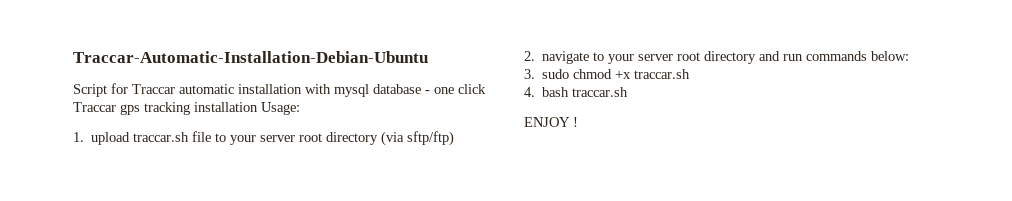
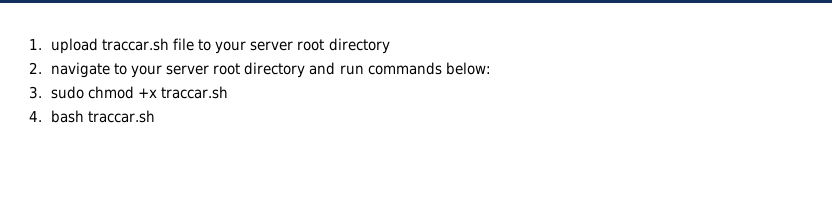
[73,51,428,63] [73,83,486,97] [73,102,300,115] Traccar-Automatic-Installation-Debian-Ubuntu // Script for Traccar automatic installation with mysql database - one click Traccar gps tracking installation Usage: // -> (29, 44) none
[381,131,455,146] (via sftp/ftp) -> (390, 46) none
[524,117,578,127] // ENJOY ! -> (156, 116) none

